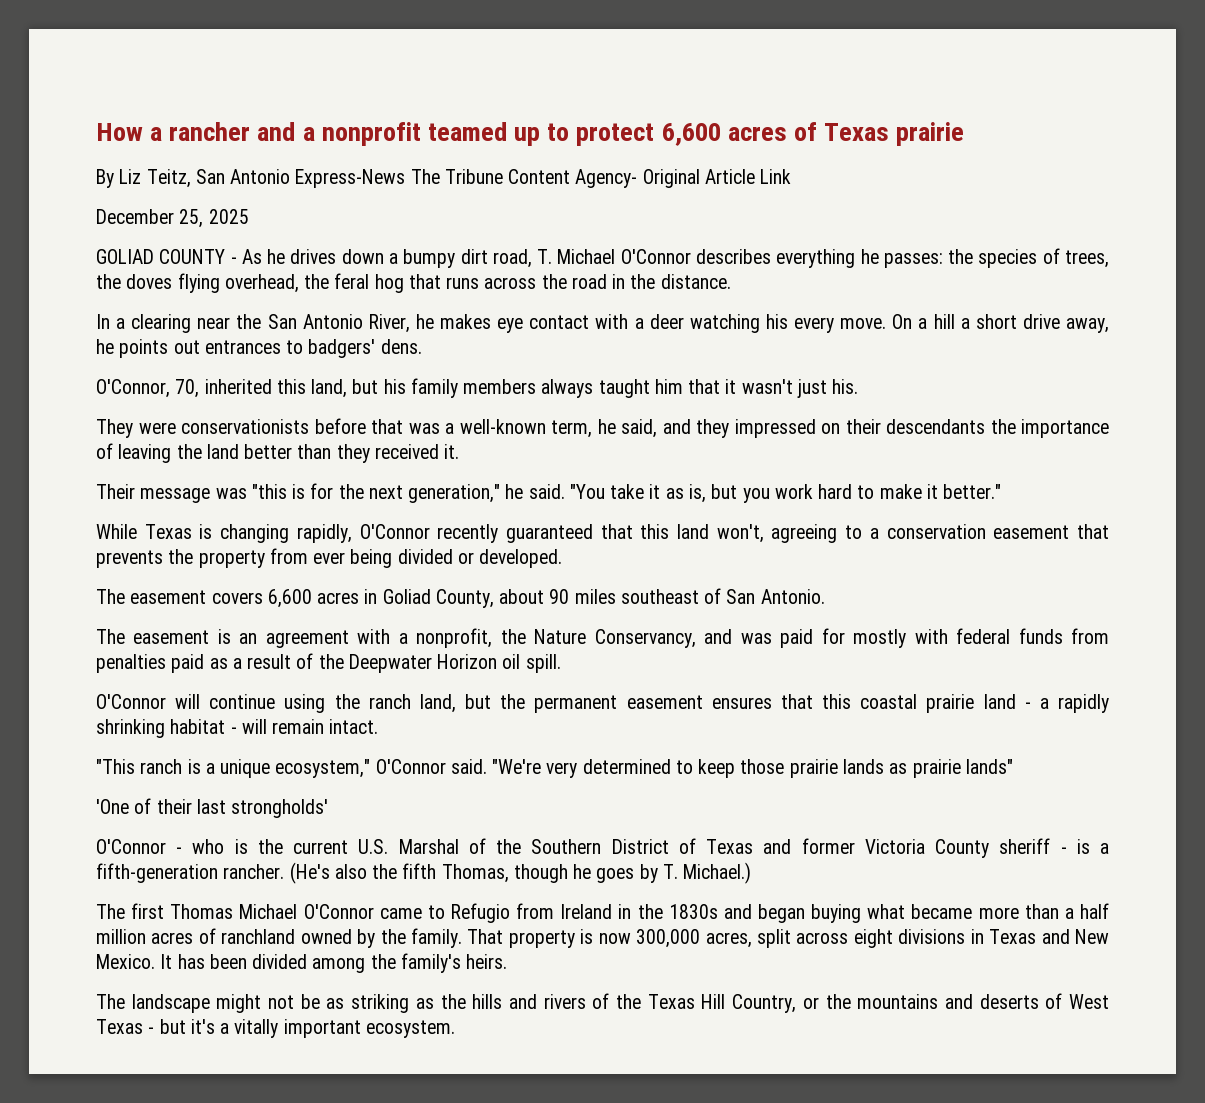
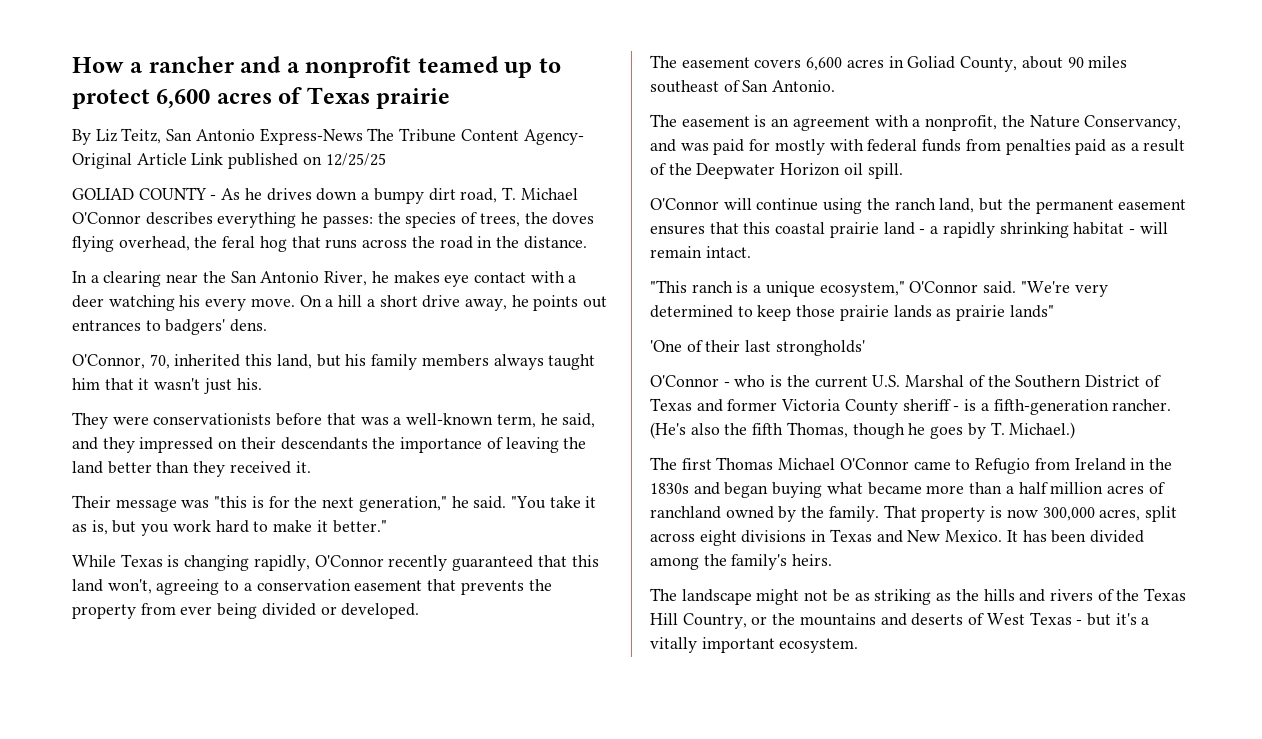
[96,209,249,228] // December 25, 2025 -> [228,153,386,169] published on 12/25/25

